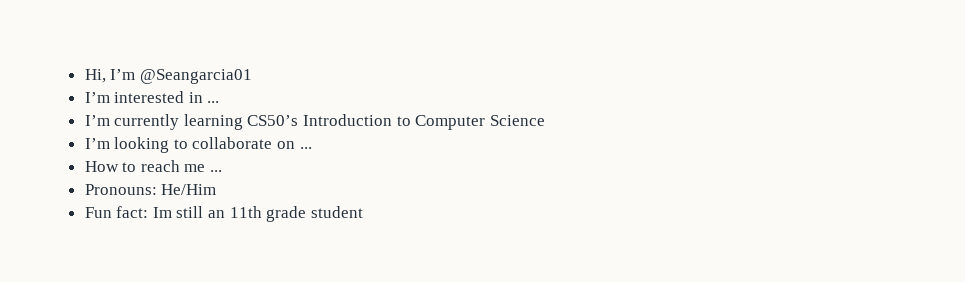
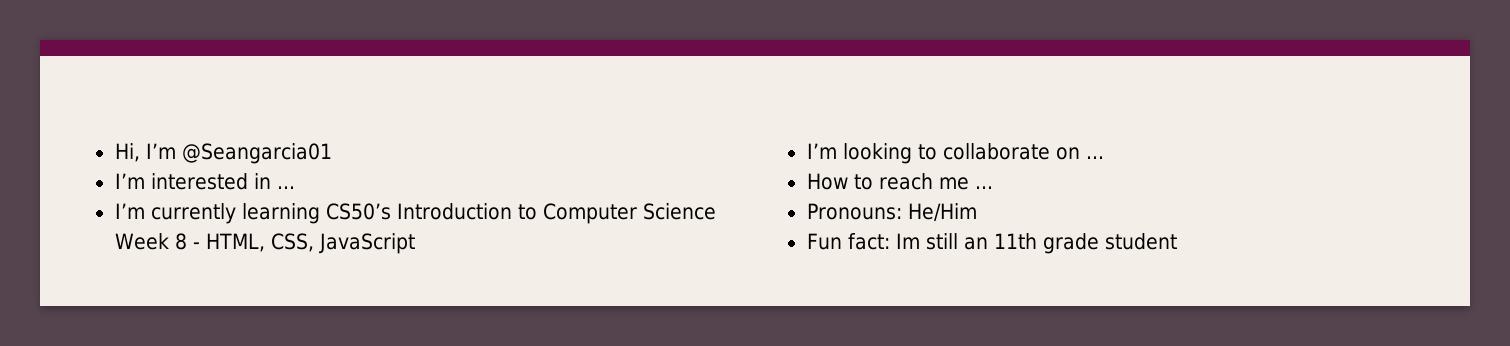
(545, 120) none -> [114,233,415,254] Week 8 - HTML, CSS, JavaScript

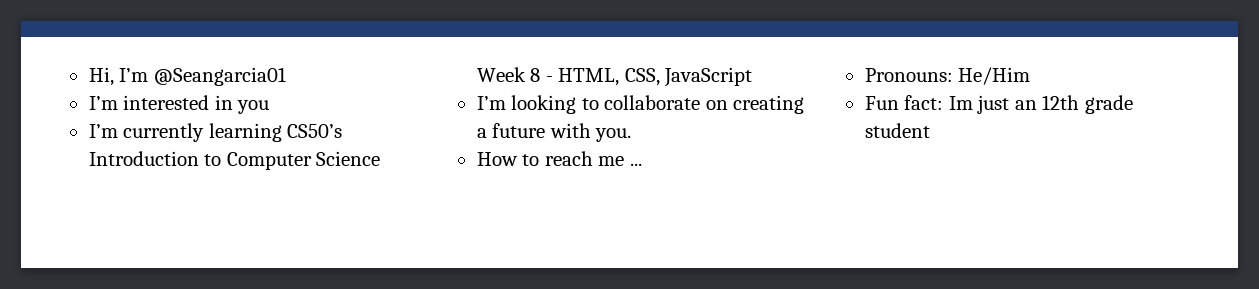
[276,186,295,189] ... -> [237,100,270,114] you
[1085,156,1104,159] ... -> [733,95,805,114] [476,123,632,142] creating a future with you.
[925,233,1037,250] still an 11th -> [977,95,1080,114] just an 12th

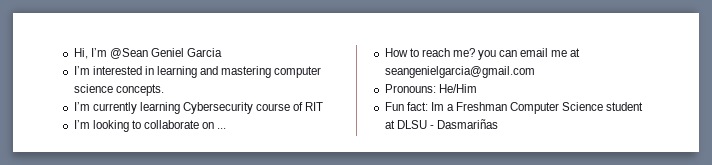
[153,67,286,86] @Seangarcia01 -> [109,48,223,59] @Sean Geniel Garcia
[237,100,270,114] [88,123,343,142] [88,151,381,170] [476,67,753,87] you // I’m currently learning CS50’s Introduction to Computer Science Week 8 - HTML, CSS, JavaScript -> [156,66,322,78] [73,84,164,96] [73,102,324,114] learning and mastering computer science concepts. // I’m currently learning Cybersecurity course of RIT
[733,95,805,114] [476,123,632,142] [476,151,642,166] creating a future with you. // How to reach me ... -> [217,128,227,129] [384,48,581,60] [384,66,535,78] ... // How to reach me? you can email me at seangenielgarcia@gmail.com
[977,95,1133,114] [864,123,930,138] just an 12th grade student -> [446,102,644,114] [384,119,498,129] a Freshman Computer Science student at DLSU - Dasmariñas

